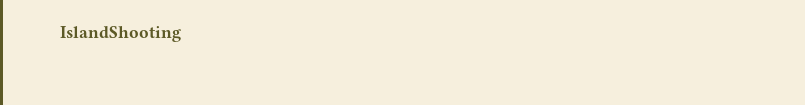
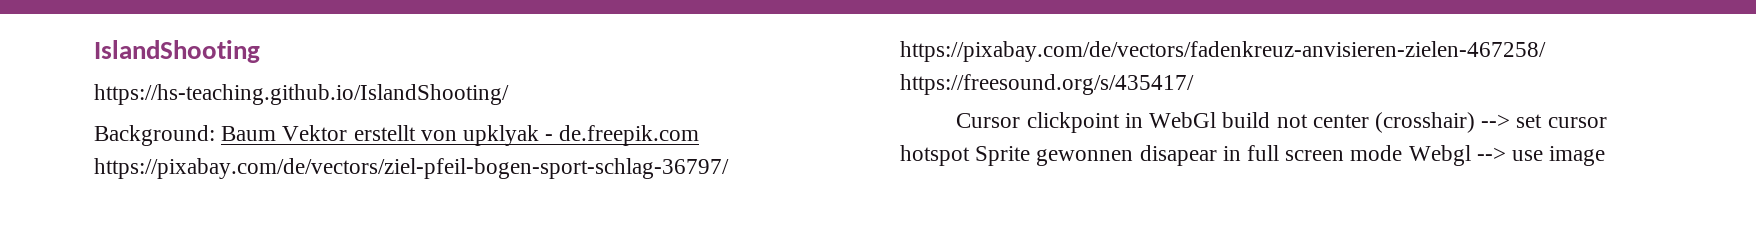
(181, 34) none -> [94,84,509,105] [94,125,700,146] [94,158,729,179] [900,41,1546,62] [900,74,1194,95] [956,112,1607,133] [900,145,1606,166] // https://hs-teaching.github.io/IslandShooting/ // Background: Baum Vektor erstellt von upklyak - de.freepik.com https://pixabay.com/de/vectors/ziel-pfeil-bogen-sport-schlag-36797/ https://pixabay.com/de/vectors/fadenkreuz-anvisieren-zielen-467258/ https://freesound.org/s/435417/ // Cursor clickpoint in WebGl build not center (crosshair) --> set cursor hotspot Sprite gewonnen disapear in full screen mode Webgl --> use image

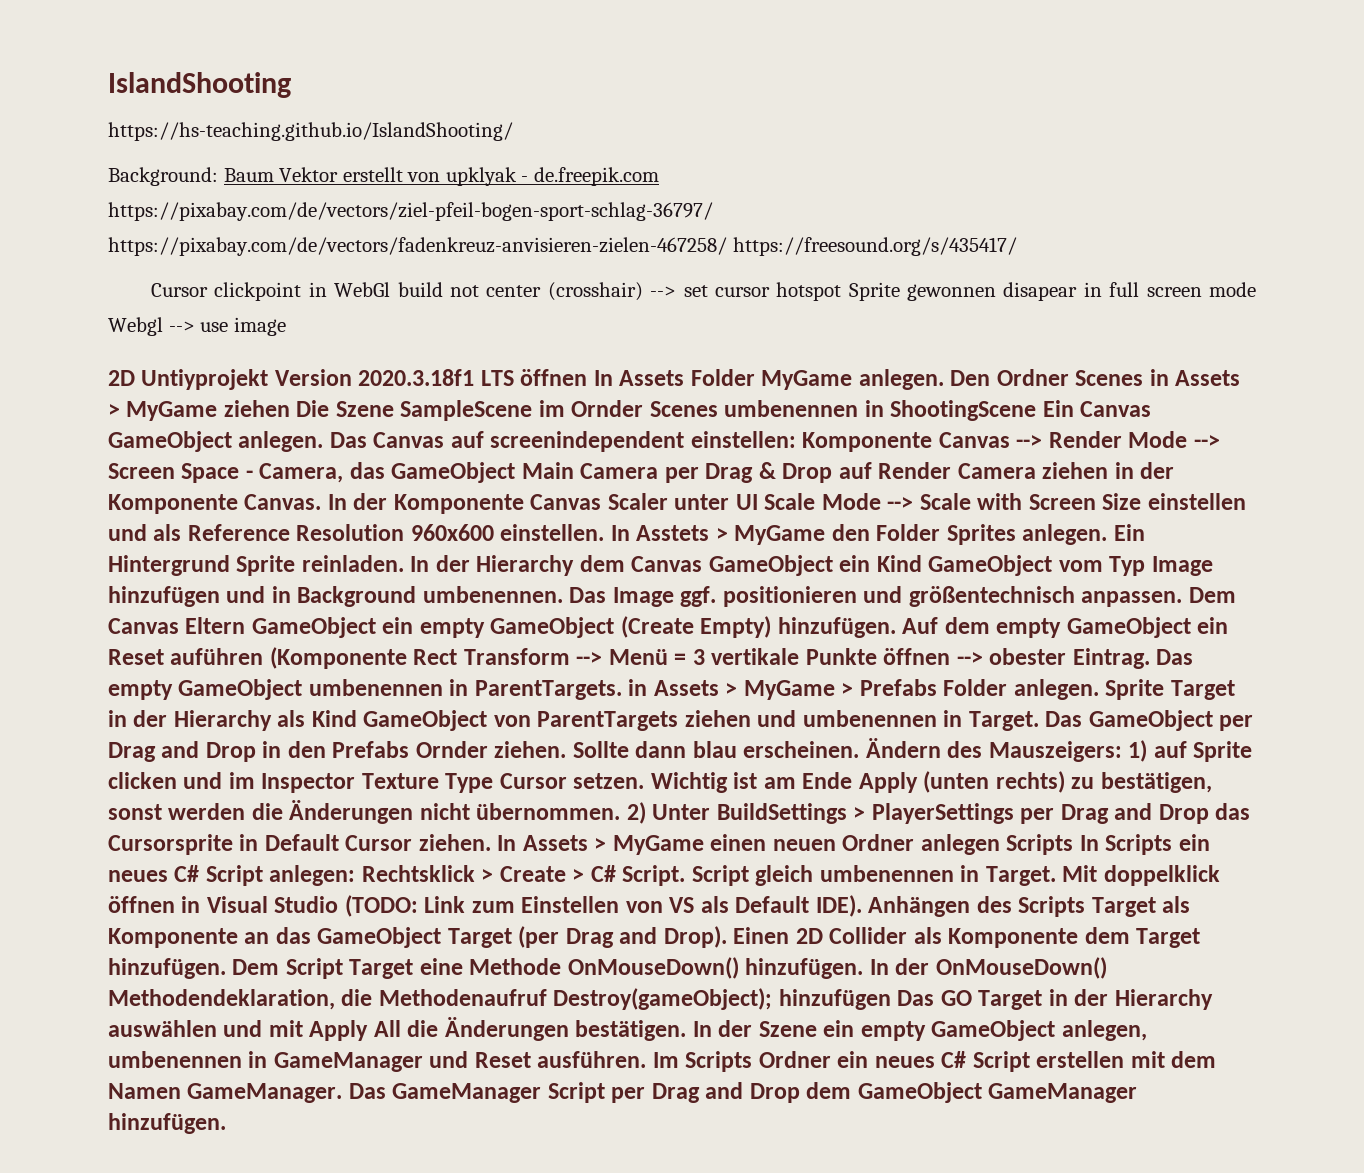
(1606, 156) none -> [108,369,1241,390] [108,400,1152,421] [108,431,1220,452] [108,462,1175,483] [108,493,1246,514] [108,524,1145,545] [108,555,1213,576] [108,586,1236,607] [108,616,1229,638] [108,647,1194,669] [108,679,1235,700] [108,710,1254,731] [108,738,1253,762] [108,771,1212,793] [108,800,1251,824] [108,834,1210,855] [108,865,1220,886] [108,895,1191,917] [108,926,1201,948] [108,957,1107,979] [108,988,1213,1010] [108,1017,1147,1041] [108,1051,1217,1072] [108,1082,1138,1103] [108,1113,226,1134] // 2D Untiyprojekt Version 2020.3.18f1 LTS öffnen In Assets Folder MyGame anlegen. Den Ordner Scenes in Assets > MyGame ziehen Die Szene SampleScene im Ornder Scenes umbenennen in ShootingScene Ein Canvas GameObject anlegen. Das Canvas auf screenindependent einstellen: Komponente Canvas --> Render Mode --> Screen Space - Camera, das GameObject Main Camera per Drag & Drop auf Render Camera ziehen in der Komponente Canvas. In der Komponente Canvas Scaler unter UI Scale Mode --> Scale with Screen Size einstellen und als Reference Resolution 960x600 einstellen. In Asstets > MyGame den Folder Sprites anlegen. Ein Hintergrund Sprite reinladen. In der Hierarchy dem Canvas GameObject ein Kind GameObject vom Typ Image hinzufügen und in Background umbenennen. Das Image ggf. positionieren und größentechnisch anpassen. Dem Canvas Eltern GameObject ein empty GameObject (Create Empty) hinzufügen. Auf dem empty GameObject ein Reset auführen (Komponente Rect Transform --> Menü = 3 vertikale Punkte öffnen --> obester Eintrag. Das empty GameObject umbenennen in ParentTargets. in Assets > MyGame > Prefabs Folder anlegen. Sprite Target in der Hierarchy als Kind GameObject von ParentTargets ziehen und umbenennen in Target. Das GameObject per Drag and Drop in den Prefabs Ornder ziehen. Sollte dann blau erscheinen. Ändern des Mauszeigers: 1) auf Sprite clicken und im Inspector Texture Type Cursor setzen. Wichtig ist am Ende Apply (unten rechts) zu bestätigen, sonst werden die Änderungen nicht übernommen. 2) Unter BuildSettings > PlayerSettings per Drag and Drop das Cursorsprite in Default Cursor ziehen. In Assets > MyGame einen neuen Ordner anlegen Scripts In Scripts ein neues C# Script anlegen: Rechtsklick > Create > C# Script. Script gleich umbenennen in Target. Mit doppelklick öffnen in Visual Studio (TODO: Link zum Einstellen von VS als Default IDE). Anhängen des Scripts Target als Komponente an das GameObject Target (per Drag and Drop). Einen 2D Collider als Komponente dem Target hinzufügen. Dem Script Target eine Methode OnMouseDown() hinzufügen. In der OnMouseDown() Methodendeklaration, die Methodenaufruf Destroy(gameObject); hinzufügen Das GO Target in der Hierarchy auswählen und mit Apply All die Änderungen bestätigen. In der Szene ein empty GameObject anlegen, umbenennen in GameManager und Reset ausführen. Im Scripts Ordner ein neues C# Script erstellen mit dem Namen GameManager. Das GameManager Script per Drag and Drop dem GameObject GameManager hinzufügen.

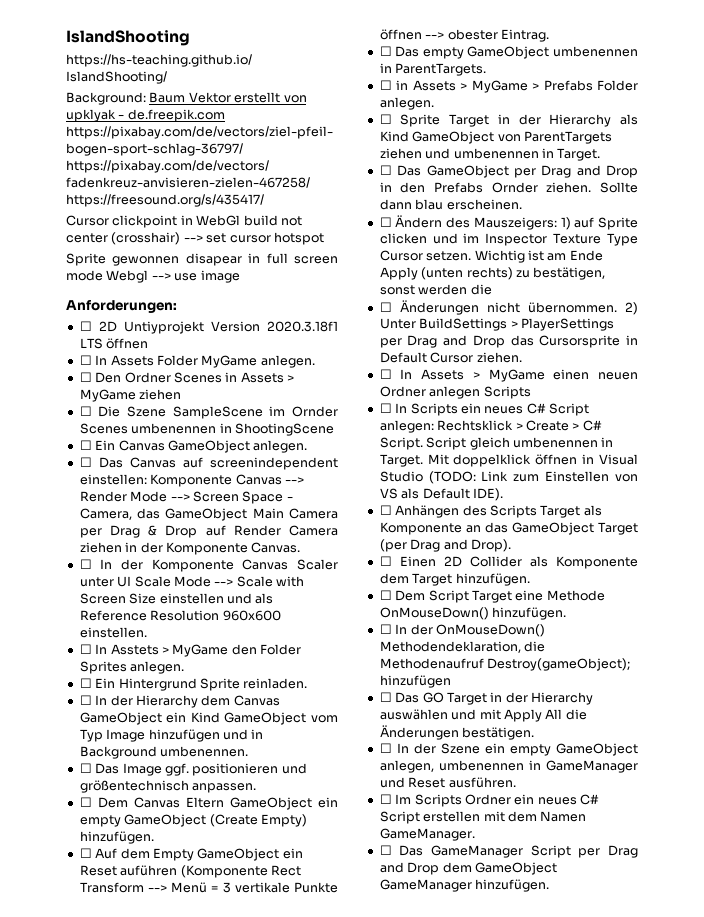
(842, 291) none -> (324, 238) //
(286, 326) none -> [66,300,177,313] [79,321,92,331] Anforderungen: // ☐
(588, 377) none -> [79,355,92,365] // ☐
(944, 379) none -> [79,372,92,382] // ☐
(290, 408) none -> [79,406,92,416] // ☐
(1037, 410) none -> [79,440,92,450] // ☐
(324, 441) none -> [79,457,92,467] // ☐
(322, 502) none -> [79,559,92,569] // ☐
(605, 532) none -> [79,644,92,654] // ☐
(1108, 534) none -> [79,678,92,688] // ☐
(404, 563) none -> [79,695,92,705] // ☐
(563, 594) none -> [79,763,92,773] // ☐
(1183, 599) none -> [79,797,92,807] // ☐
(896, 627) none -> [79,848,92,858] // ☐
[996,618,1062,638] empty -> [152,848,194,861] Empty
(1150, 658) none -> [379,46,392,56] // ☐
(622, 690) none -> [379,80,392,90] // ☐
(1099, 689) none -> [379,114,392,124] // ☐
(1039, 721) none -> [379,165,392,175] // ☐
(860, 749) none -> [379,217,392,227] // ☐
(283, 811) none -> [379,302,392,312] // ☐
(491, 842) none -> [379,369,392,379] // ☐
(1074, 844) none -> [379,403,392,413] // ☐
(862, 906) none -> [379,505,392,515] // ☐
(727, 937) none -> [379,556,392,566] // ☐
(226, 968) none -> [379,590,392,600] // ☐
(864, 968) none -> [379,624,392,634] // ☐
(891, 999) none -> [379,692,392,702] // ☐
(687, 1030) none -> [379,743,392,753] // ☐
(647, 1059) none -> [379,794,392,804] // ☐
(343, 1093) none -> [379,845,392,855] // ☐

